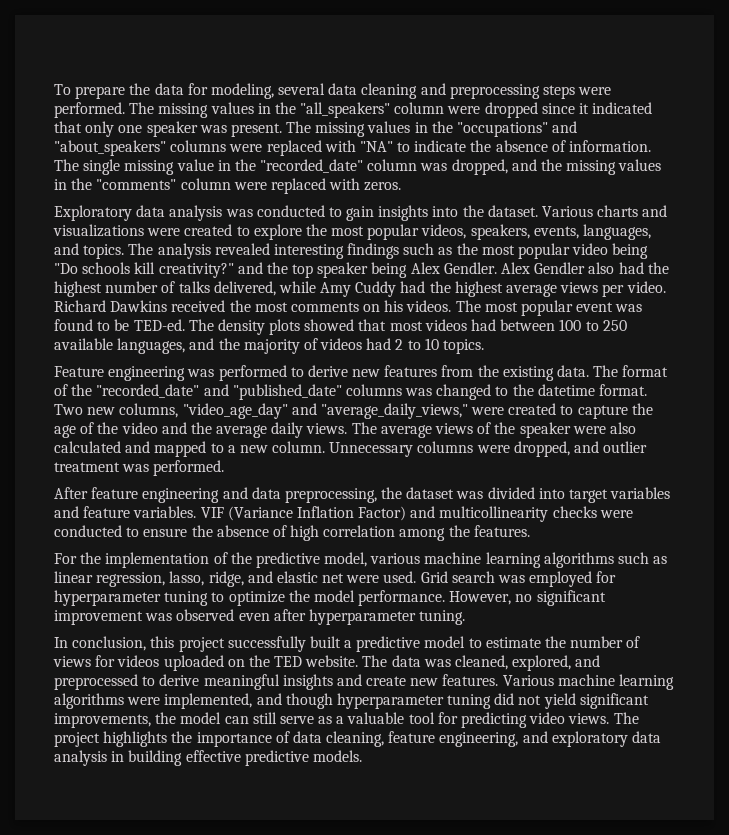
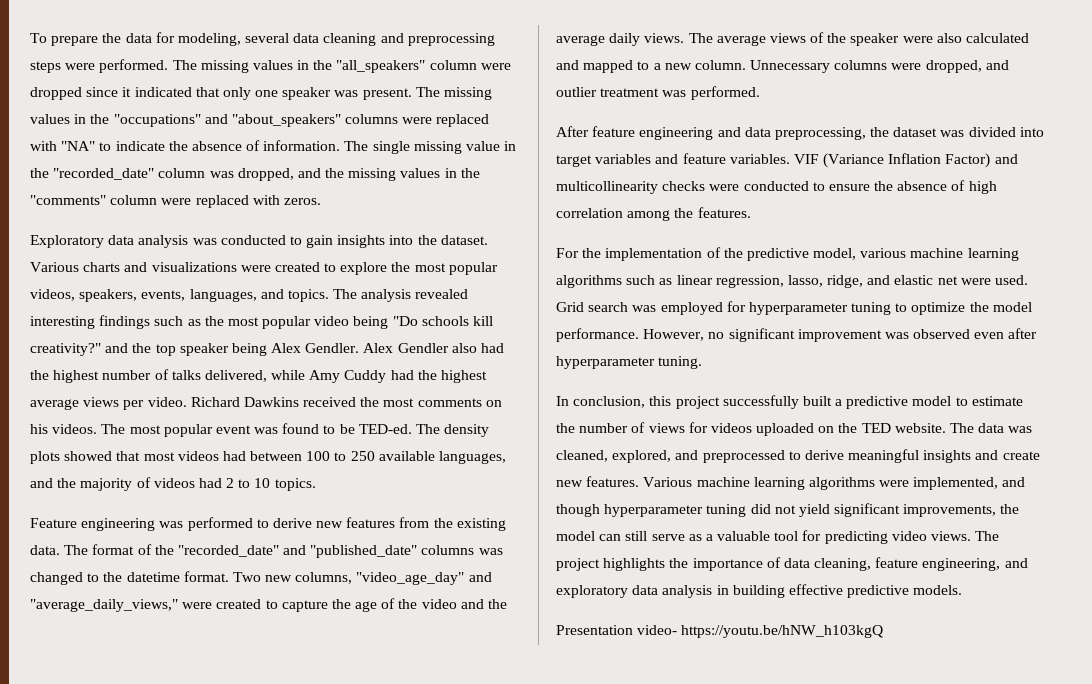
(362, 756) none -> [556,625,884,638] // Presentation video- https://youtu.be/hNW_h103kgQ

